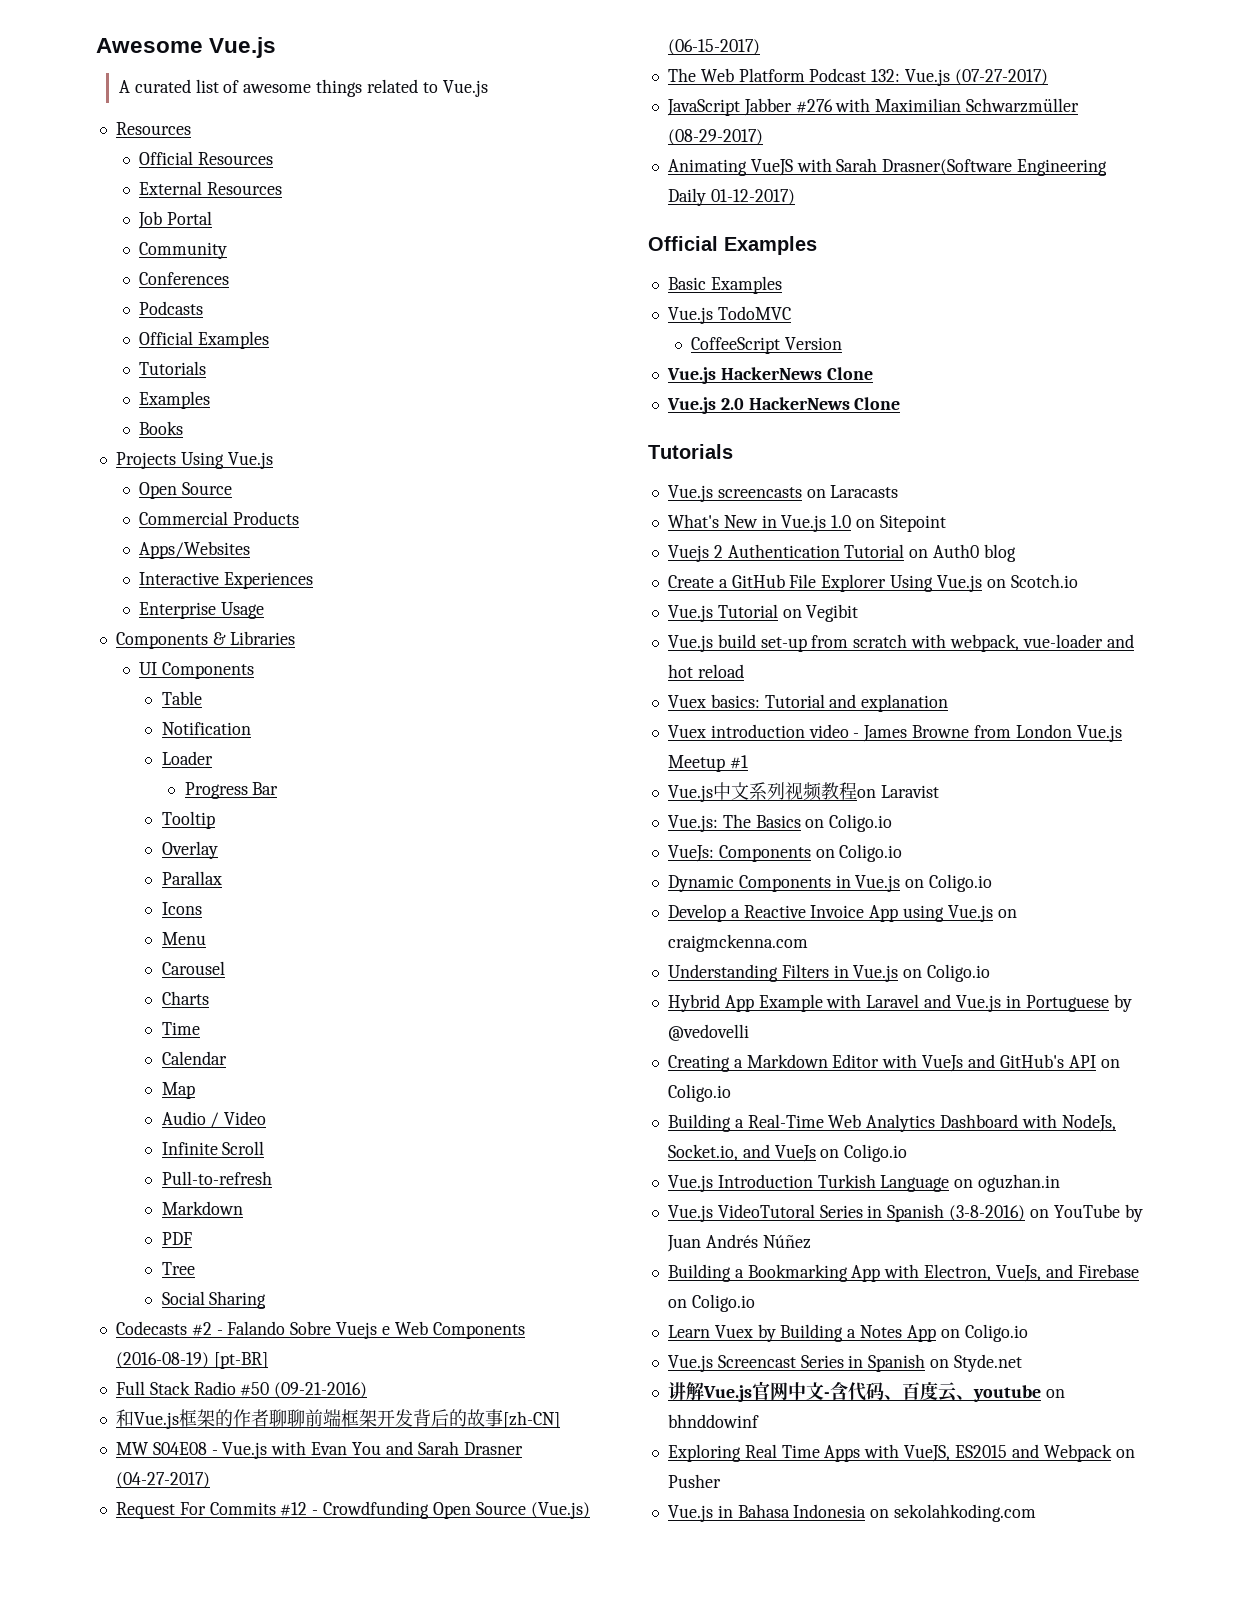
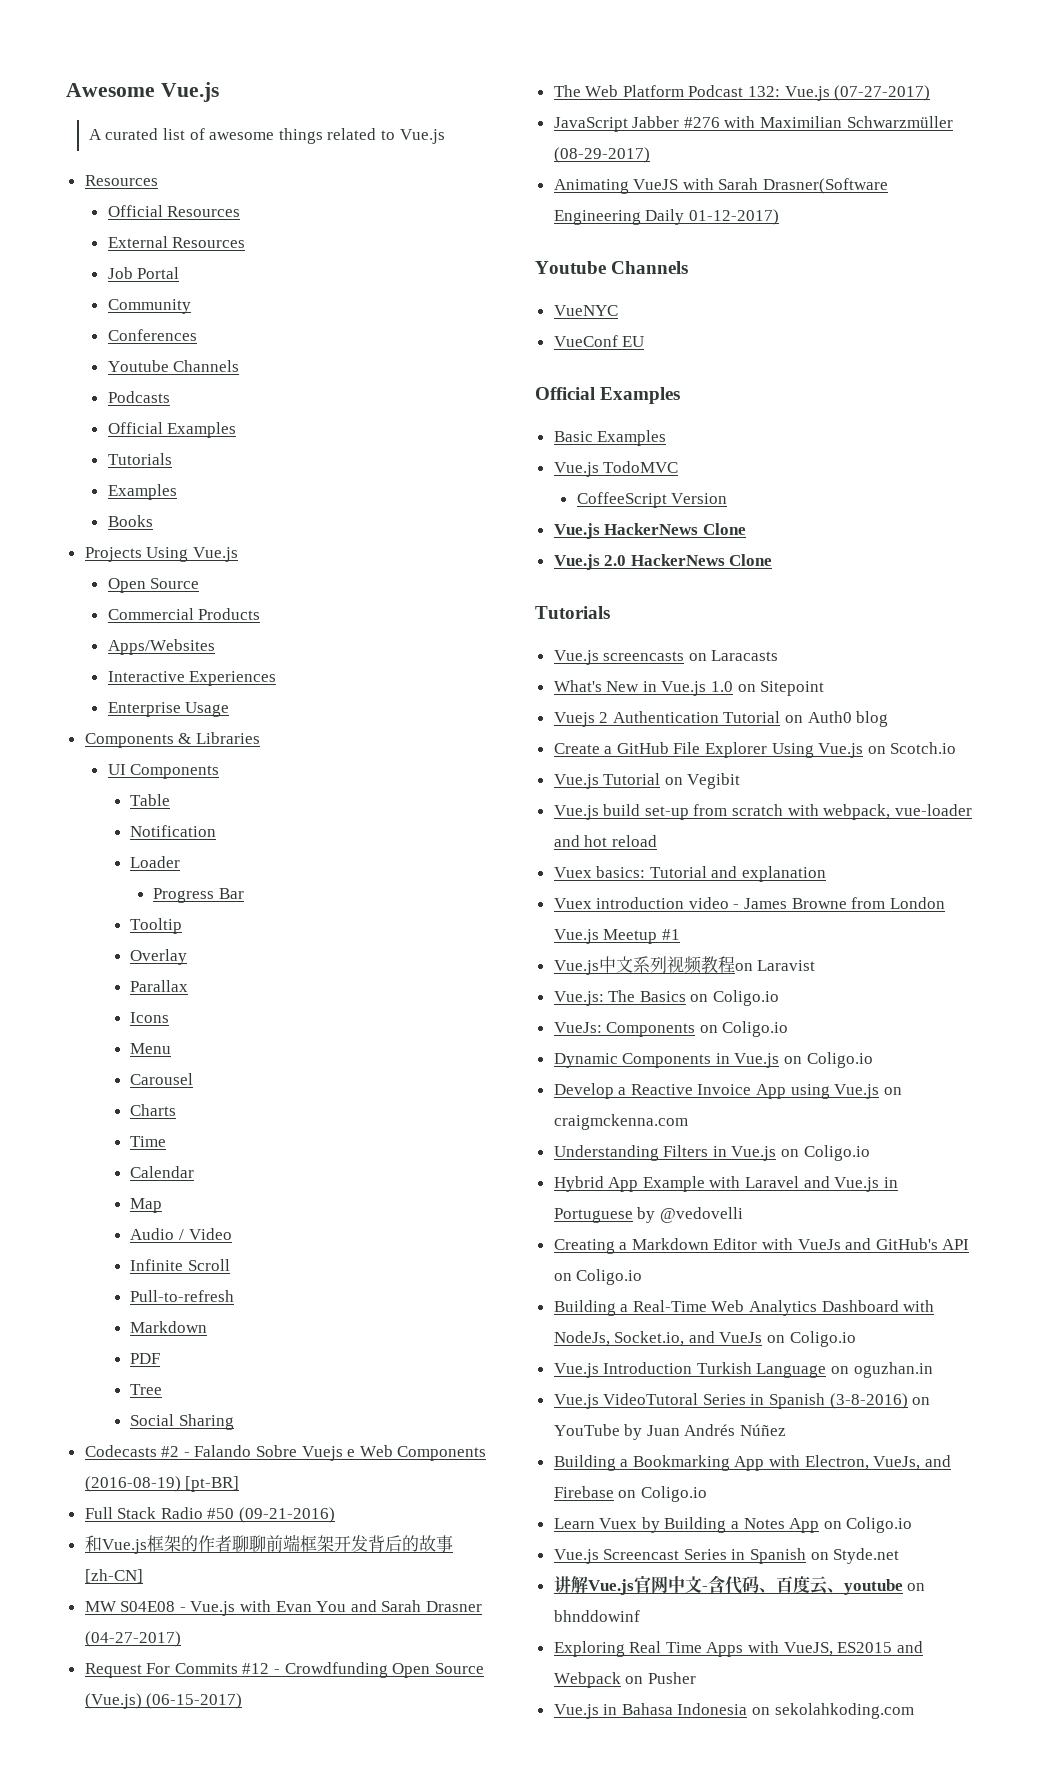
(229, 278) none -> [107,360,240,372] // Youtube Channels
(795, 197) none -> [535,261,689,274] [553,305,618,316] [553,335,645,347] // Youtube Channels // VueNYC // VueConf EU

